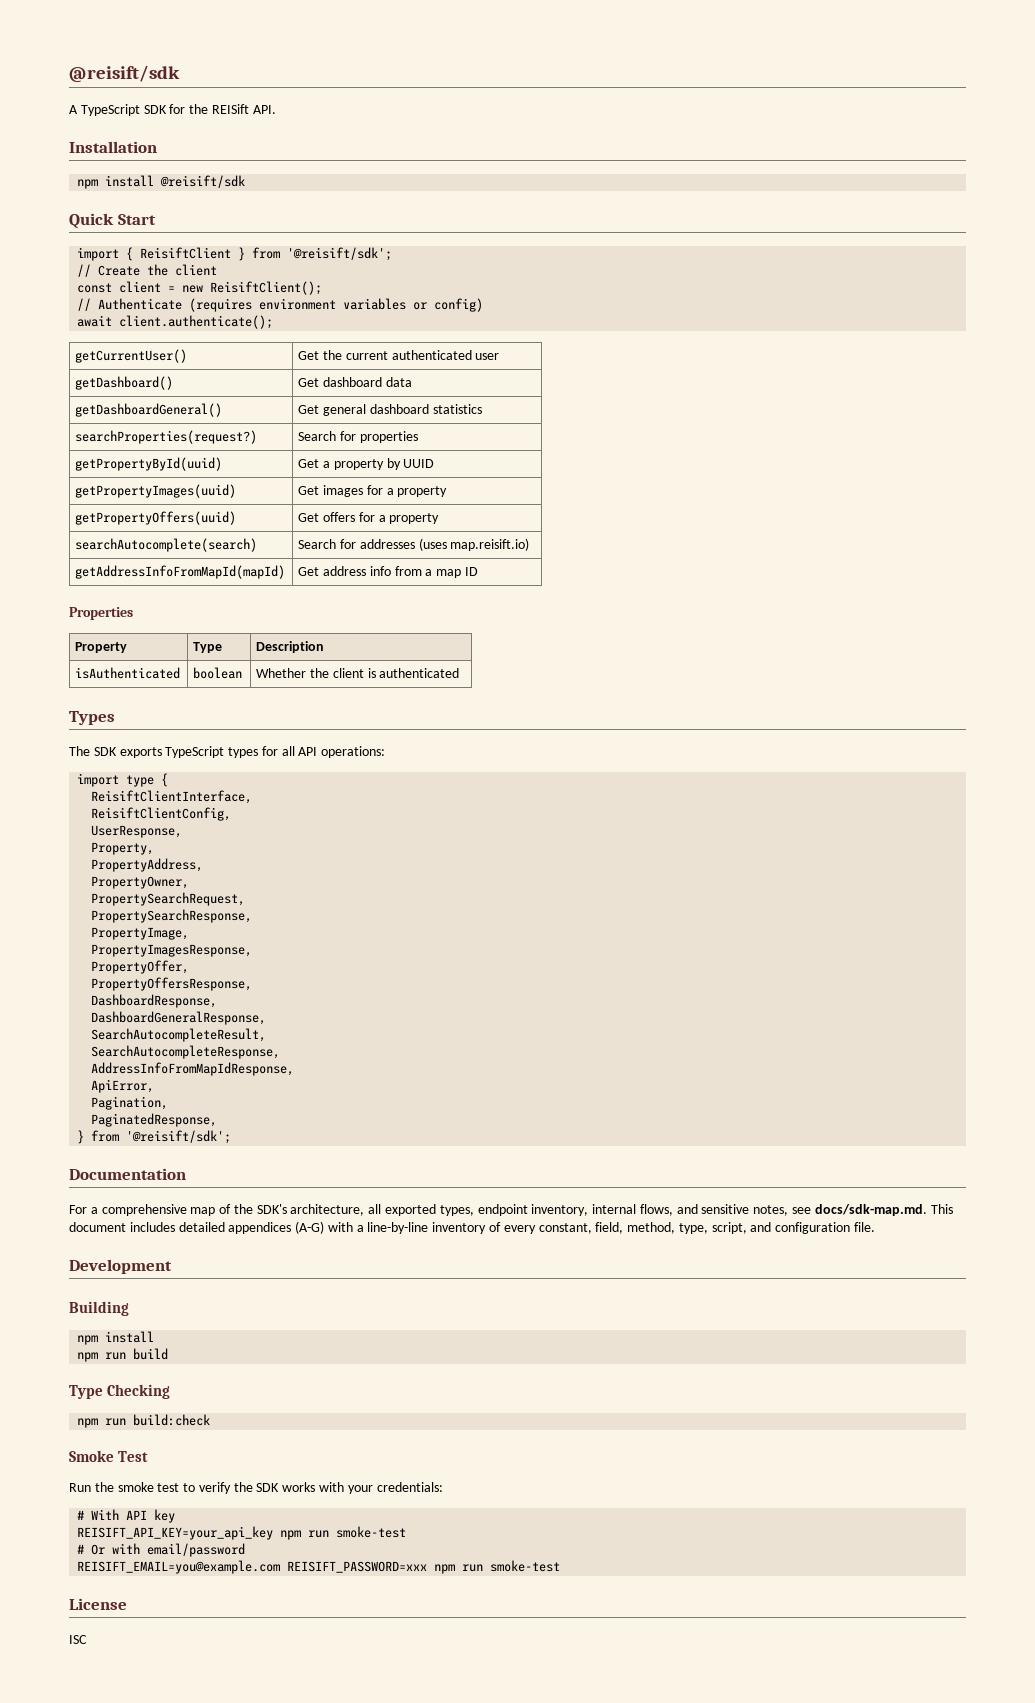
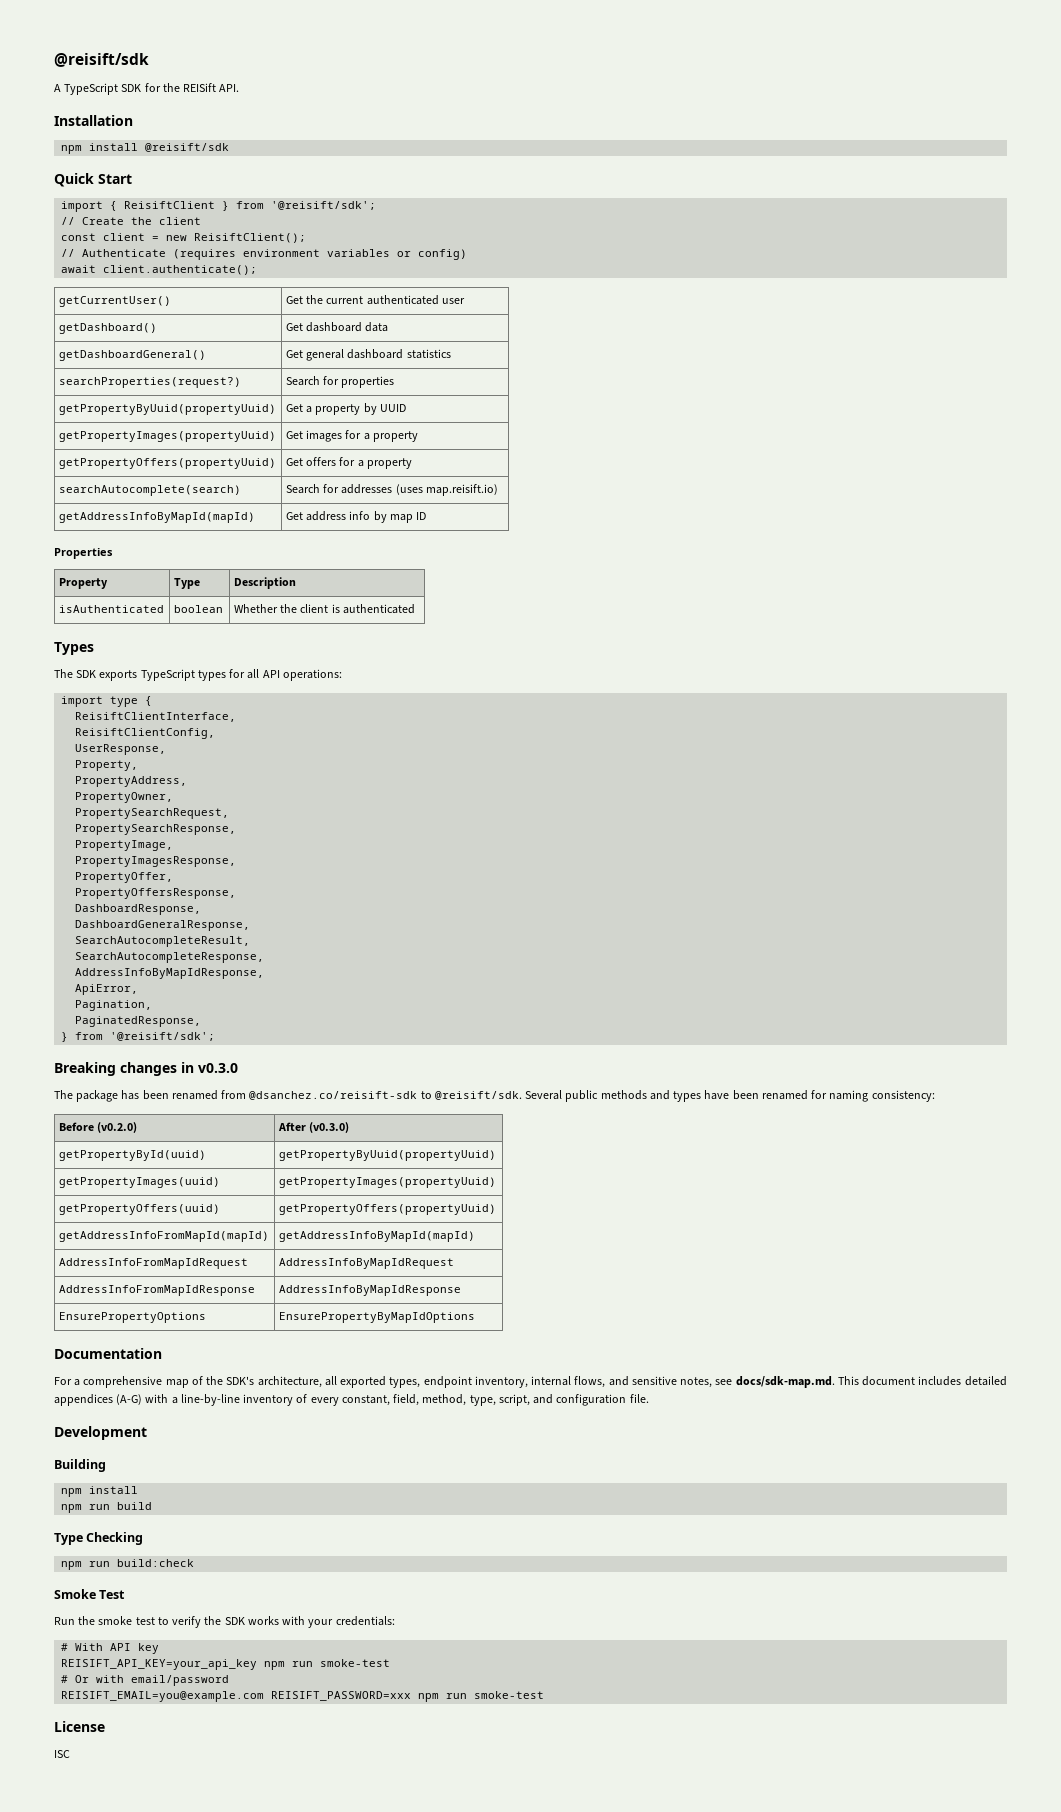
[75,457,223,471] getPropertyById(uuid) -> [58,404,276,415] getPropertyByUuid(propertyUuid)
[75,484,237,498] getPropertyImages(uuid) -> [58,431,276,442] getPropertyImages(propertyUuid)
[75,511,237,525] getPropertyOffers(uuid) -> [58,458,276,469] getPropertyOffers(propertyUuid)
[75,565,286,579] getAddressInfoFromMapId(mapId) -> [58,512,255,523] getAddressInfoByMapId(mapId)
[394,566,433,576] from a -> [373,511,387,523] by
[91,1062,295,1076] AddressInfoFromMapIdResponse, -> [75,968,265,979] AddressInfoByMapIdResponse,
(232, 1137) none -> [54,1062,238,1076] [54,1090,935,1102] [58,1122,138,1133] [277,1122,350,1133] [58,1150,206,1161] [278,1150,496,1161] [58,1177,220,1188] [278,1177,496,1188] [58,1204,220,1215] [278,1204,496,1215] [58,1231,269,1242] [278,1231,475,1242] [58,1258,248,1269] [278,1258,454,1269] [58,1285,255,1296] [278,1285,461,1296] [58,1312,206,1323] [278,1312,475,1323] // Breaking changes in v0.3.0 // The package has been renamed from @dsanchez.co/reisift-sdk to @reisift/sdk. Several public methods and types have been renamed for naming consistency: // Before (v0.2.0) | After (v0.3.0) // getPropertyById(uuid) | getPropertyByUuid(propertyUuid) // getPropertyImages(uuid) | getPropertyImages(propertyUuid) // getPropertyOffers(uuid) | getPropertyOffers(propertyUuid) // getAddressInfoFromMapId(mapId) | getAddressInfoByMapId(mapId) // AddressInfoFromMapIdRequest | AddressInfoByMapIdRequest // AddressInfoFromMapIdResponse | AddressInfoByMapIdResponse // EnsurePropertyOptions | EnsurePropertyByMapIdOptions

